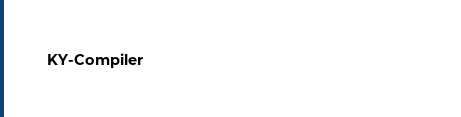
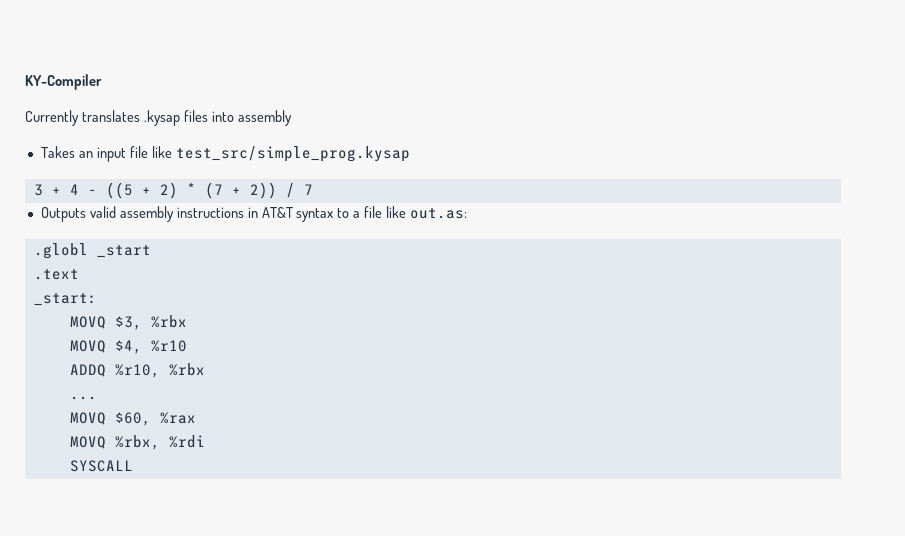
(143, 60) none -> [25,110,292,126] [40,146,410,162] [33,182,313,199] [40,206,467,222] [33,243,151,259] [33,269,79,280] [33,293,97,306] [69,315,187,330] [69,340,187,354] [69,363,205,378] [69,396,97,400] [69,412,196,426] [69,435,205,450] [69,460,133,472] // Currently translates .kysap files into assembly // Takes an input file like test_src/simple_prog.kysap // 3 + 4 - ((5 + 2) * (7 + 2)) / 7 // Outputs valid assembly instructions in AT&T syntax to a file like out.as: // .globl _start // .text // _start: // MOVQ $3, %rbx // MOVQ $4, %r10 // ADDQ %r10, %rbx // ... // MOVQ $60, %rax // MOVQ %rbx, %rdi // SYSCALL

